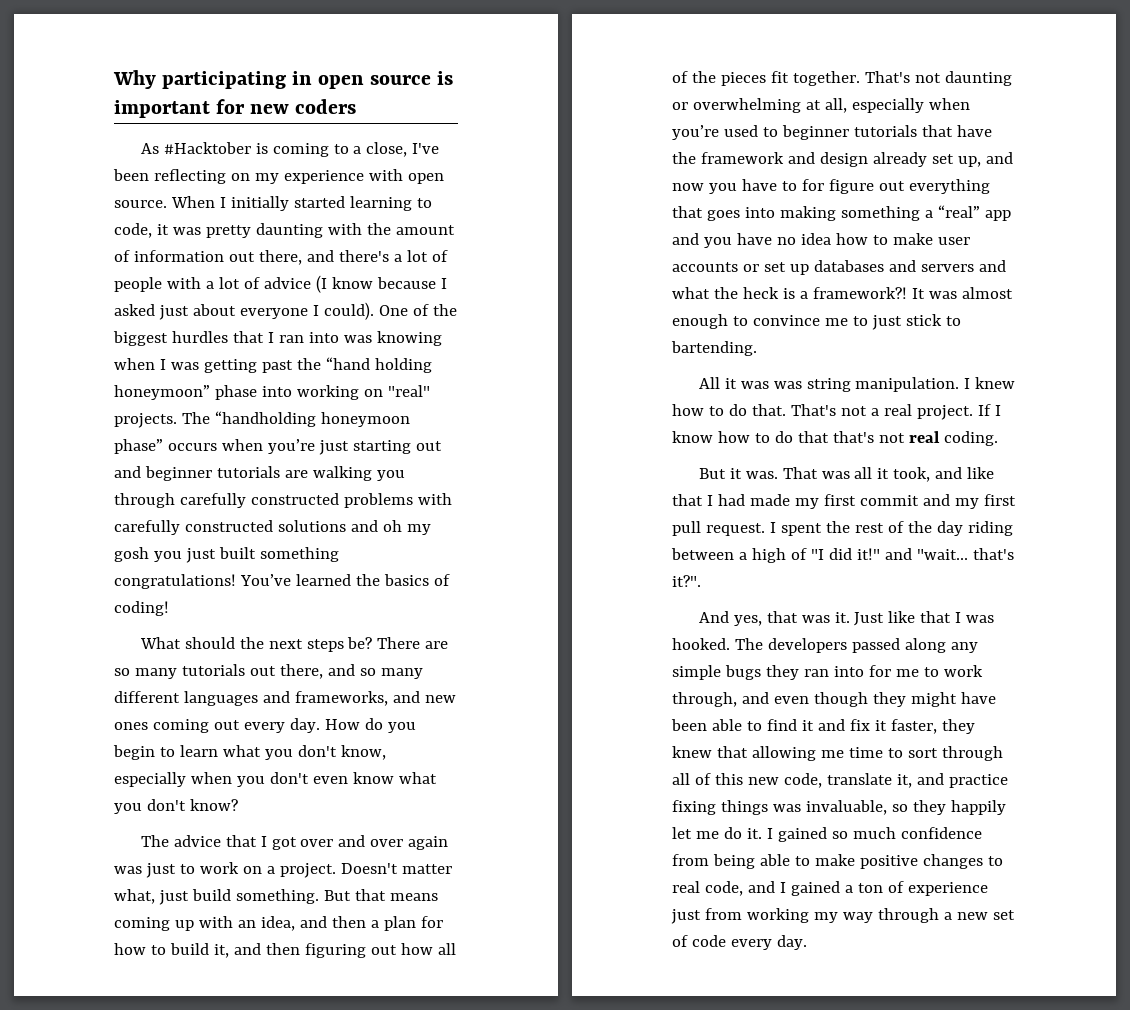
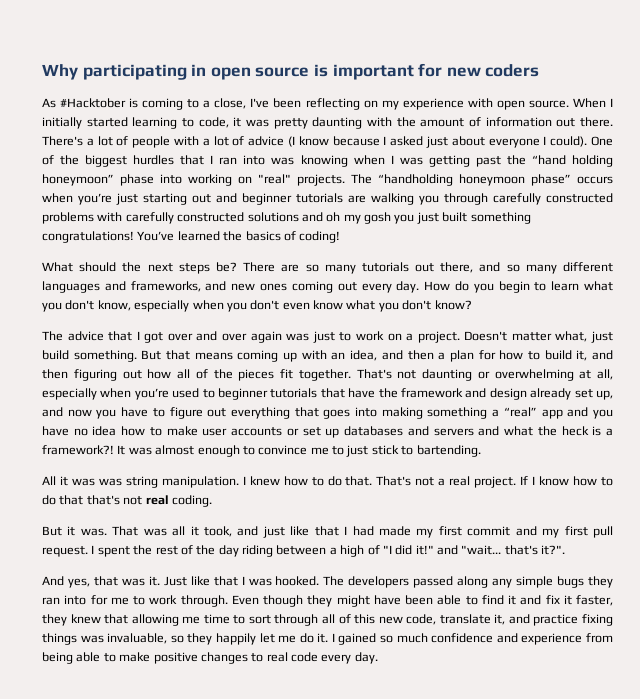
[258,250,389,265] there, and there's -> [580,117,613,127] [42,136,83,146] there. There's
[801,179,824,191] for -> (165, 412) none
(963, 473) none -> [262,526,285,538] just
[672,692,809,707] through, and even -> [180,595,259,607] through. Even
(982, 833) none -> [496,633,583,645] and experience
[704,881,988,896] [671,908,1015,924] [672,935,688,947] code, and I gained a ton of experience just from working my way through a new set of -> (288, 657) none

